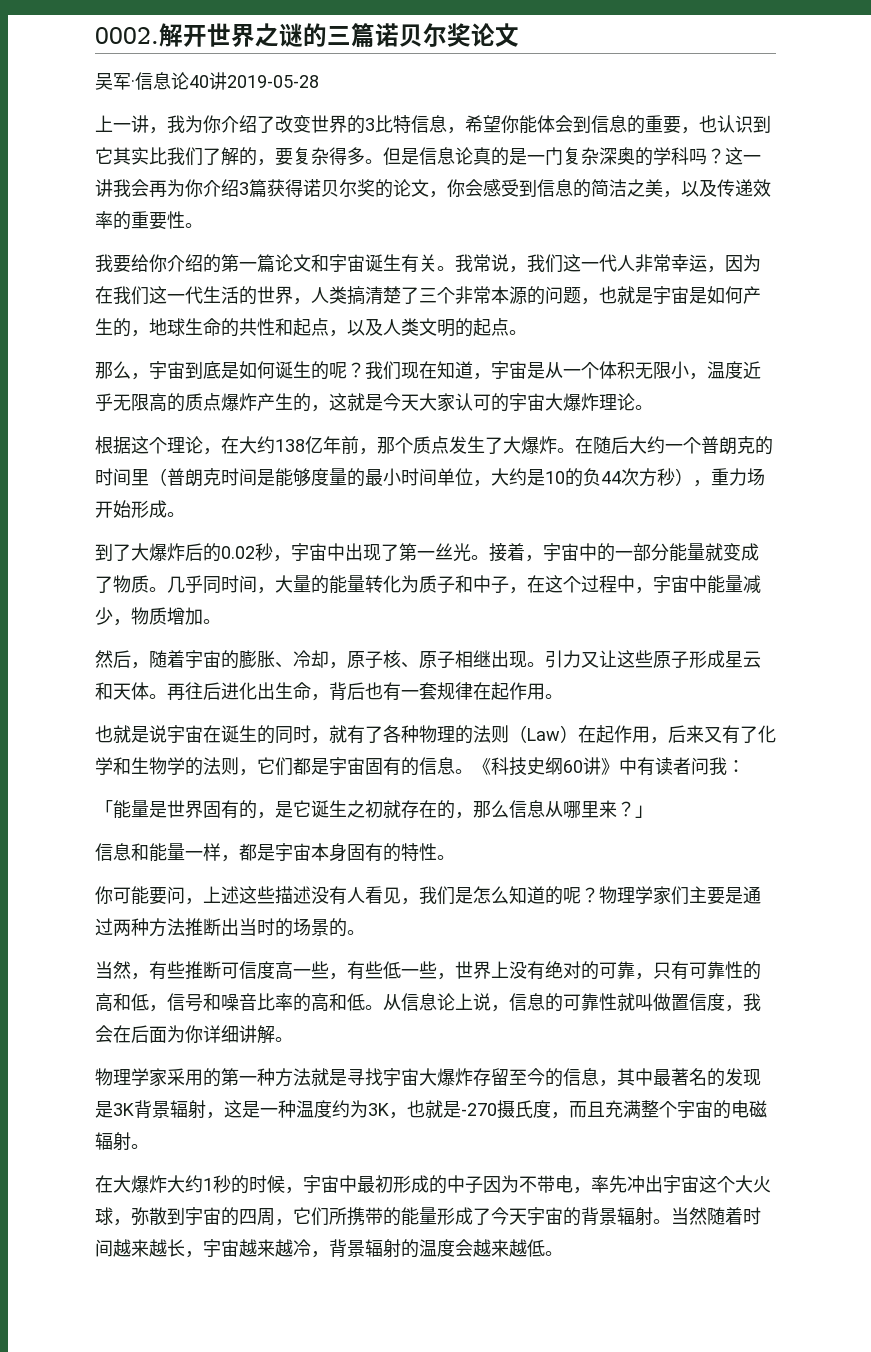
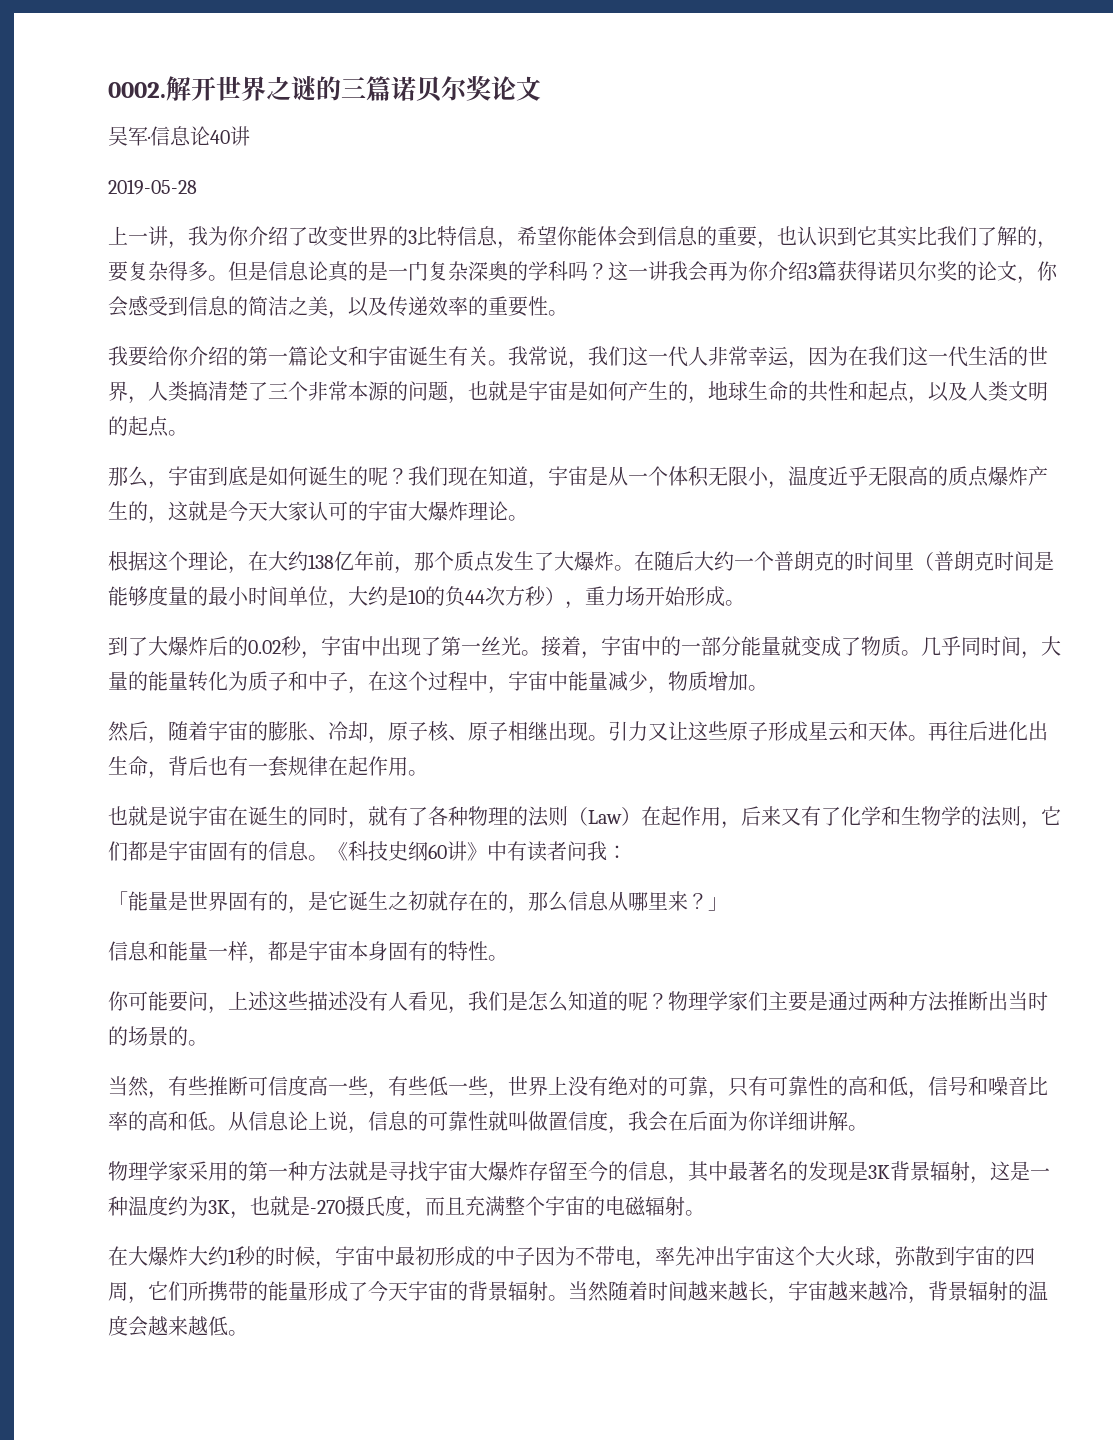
(227, 81) none -> (250, 136) //

